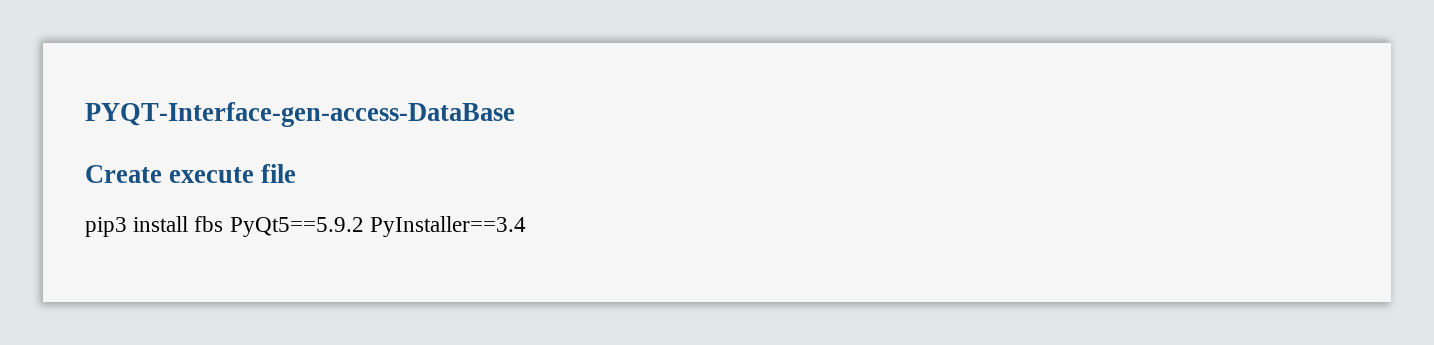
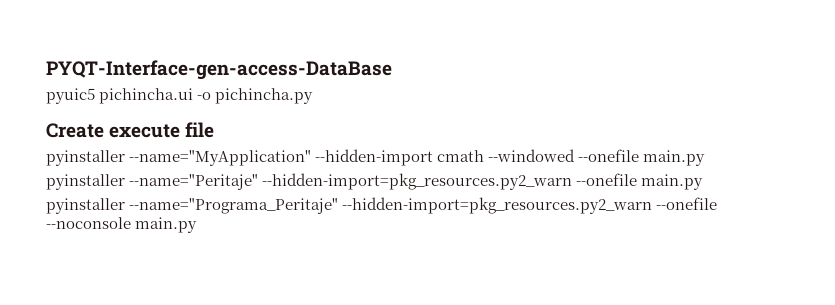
(515, 114) none -> [46,88,314,104] // pyuic5 pichincha.ui -o pichincha.py
[85,216,526,237] pip3 install fbs PyQt5==5.9.2 PyInstaller==3.4 -> [46,149,706,166] [46,173,704,190] [46,197,718,214] [46,217,198,233] pyinstaller --name="MyApplication" --hidden-import cmath --windowed --onefile main.py // pyinstaller --name="Peritaje" --hidden-import=pkg_resources.py2_warn --onefile main.py // pyinstaller --name="Programa_Peritaje" --hidden-import=pkg_resources.py2_warn --onefile --noconsole main.py

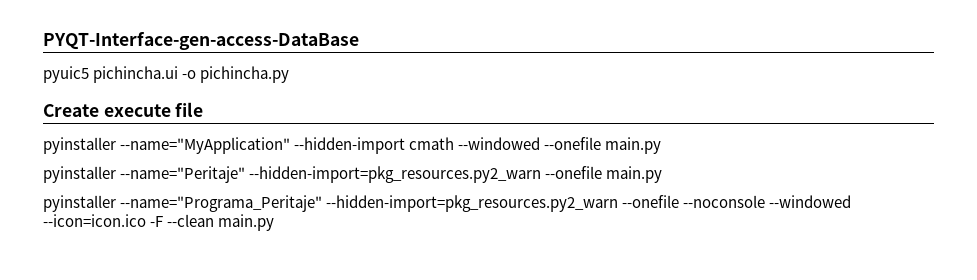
(131, 223) none -> [769,195,852,208] [43,214,215,227] --windowed --icon=icon.ico -F --clean

